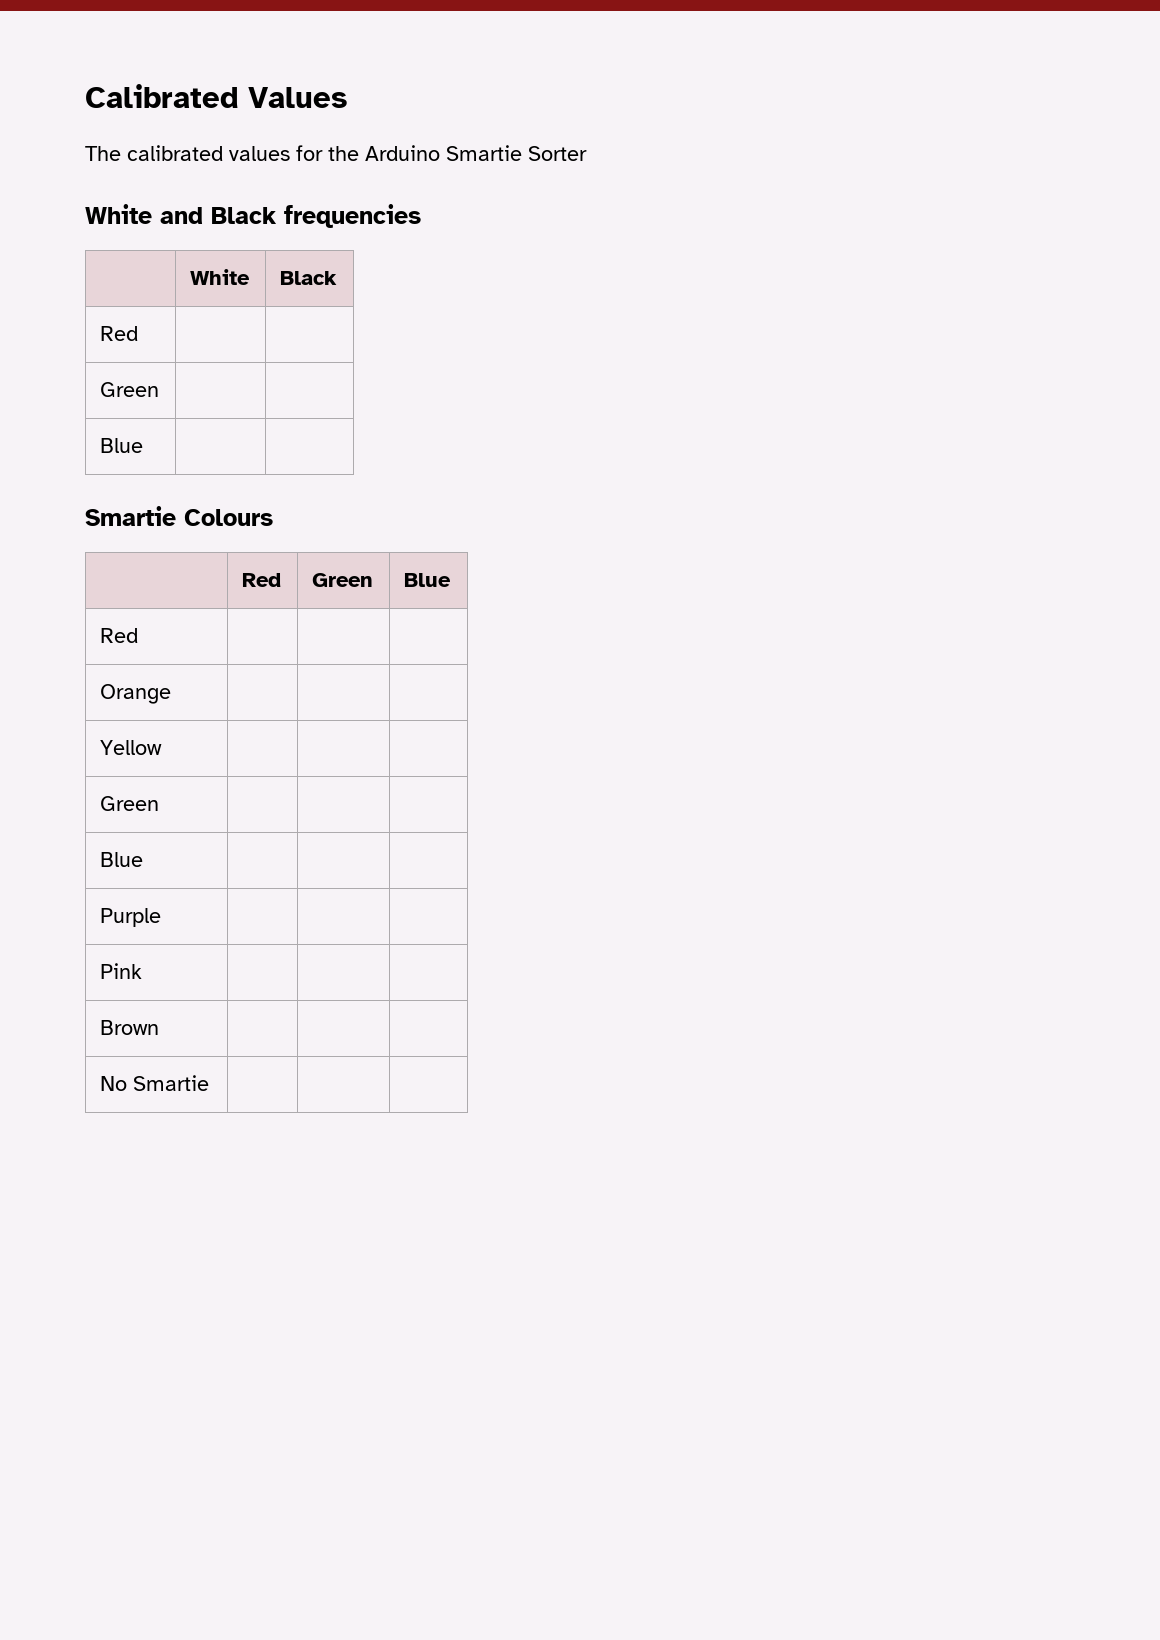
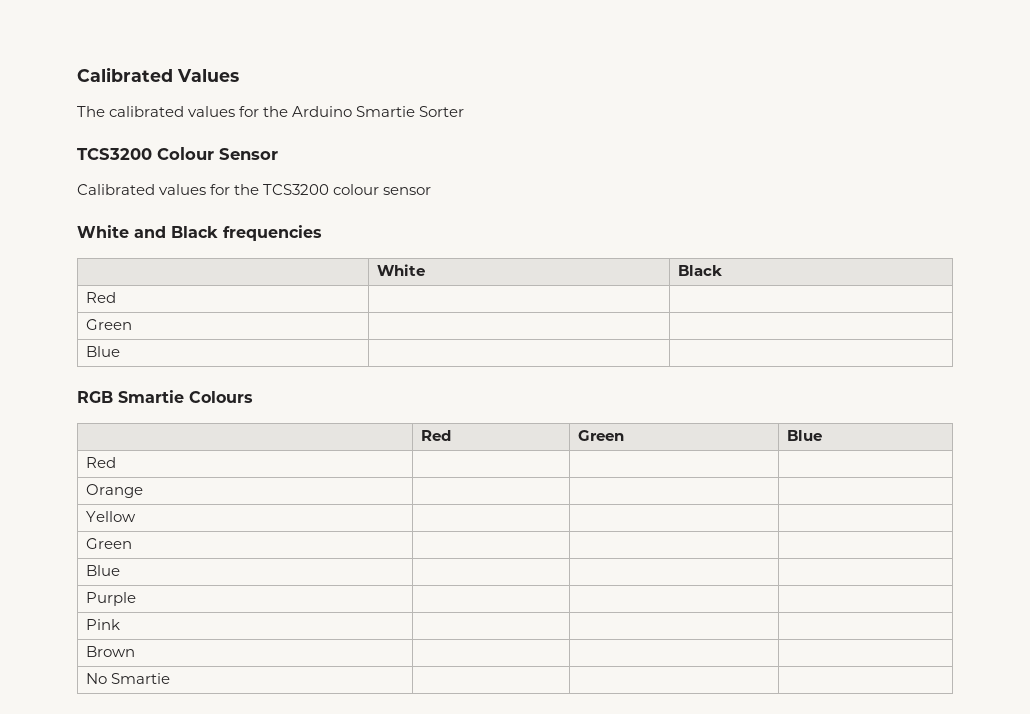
(587, 153) none -> [77,147,278,160] [77,184,432,195] // TCS3200 Colour Sensor // Calibrated values for the TCS3200 colour sensor
(144, 445) none -> [77,391,113,403] RGB

